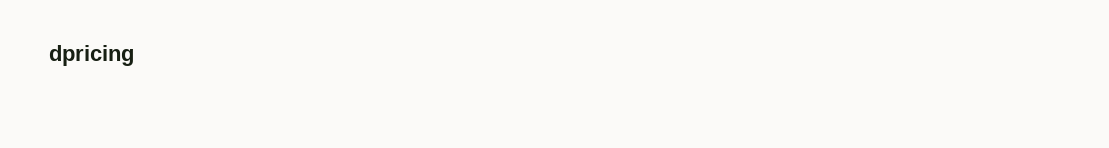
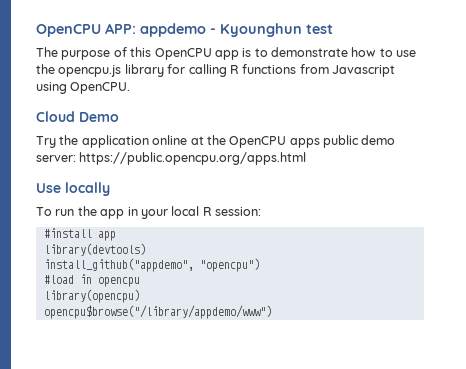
[49,45,134,66] dpricing -> [36,23,333,37] [36,47,417,60] [36,64,395,77] [36,82,131,94] [36,111,119,122] [36,135,396,148] [36,152,307,165] [36,182,110,196] [36,206,261,219] [43,228,116,241] [43,243,146,256] [43,258,260,272] [43,274,140,287] [43,289,140,303] [43,305,272,319] OpenCPU APP: appdemo - Kyounghun test // The purpose of this OpenCPU app is to demonstrate how to use the opencpu.js library for calling R functions from Javascript using OpenCPU. // Cloud Demo // Try the application online at the OpenCPU apps public demo server: https://public.opencpu.org/apps.html // Use locally // To run the app in your local R session: // #install app // library(devtools) // install_github("appdemo", "opencpu") // #load in opencpu // library(opencpu) // opencpu$browse("/library/appdemo/www")

